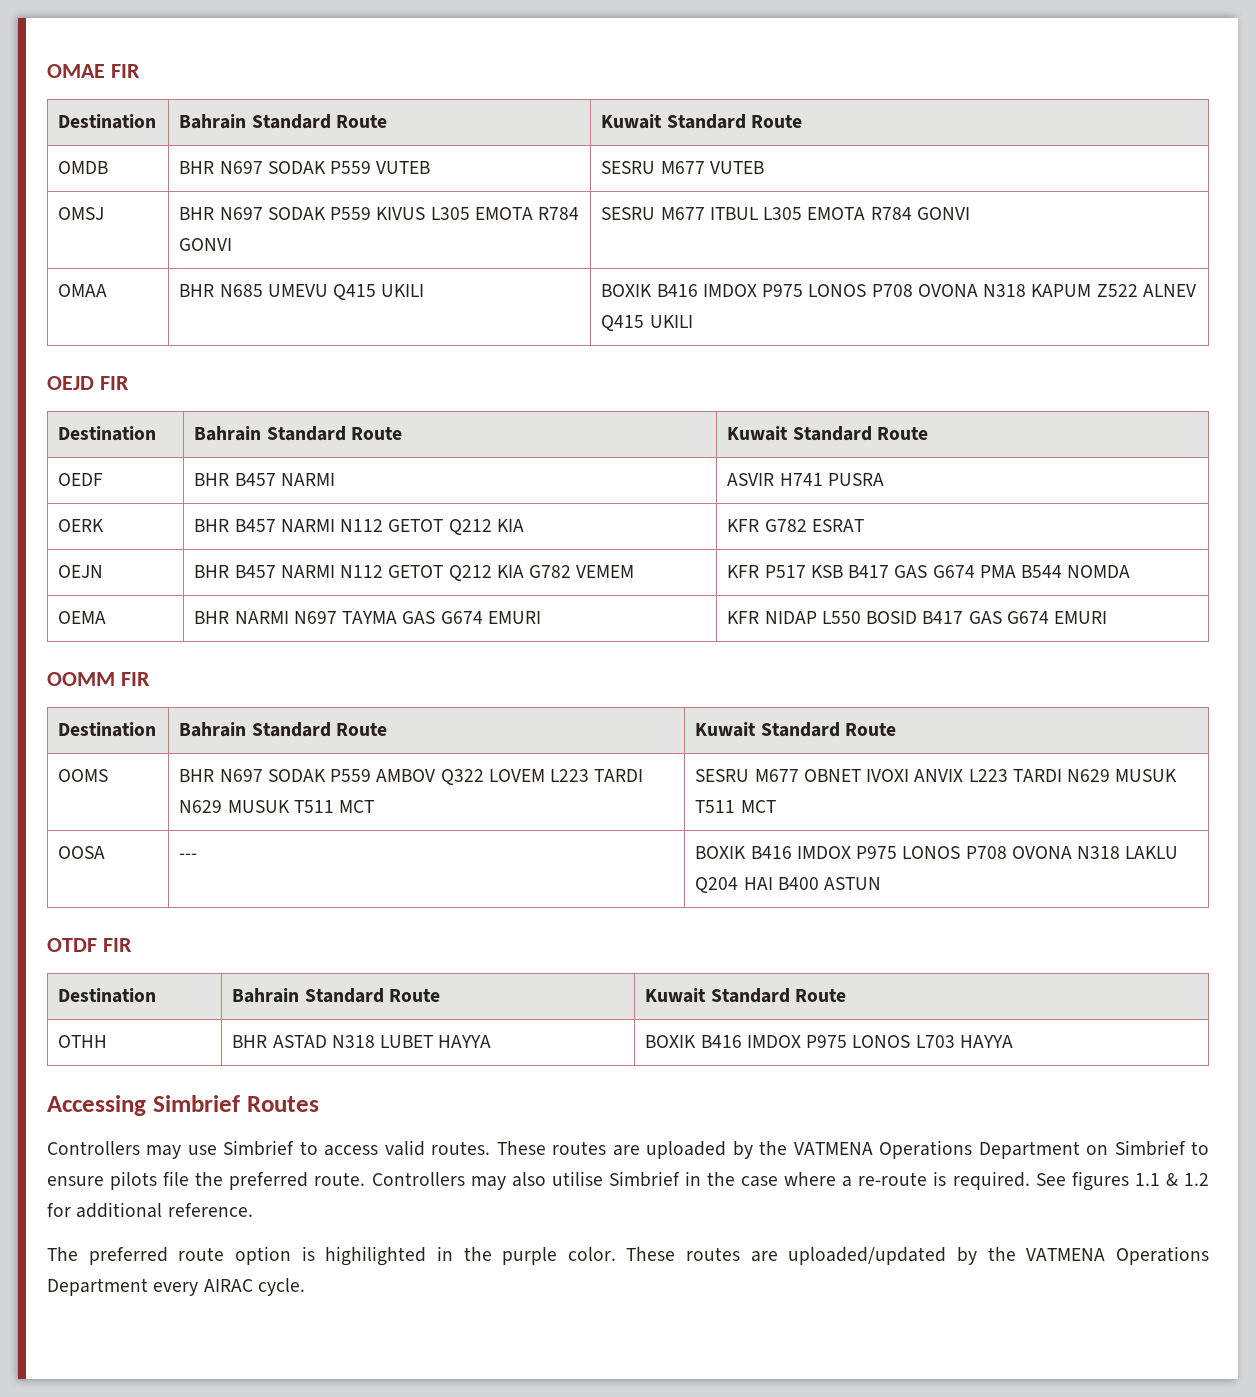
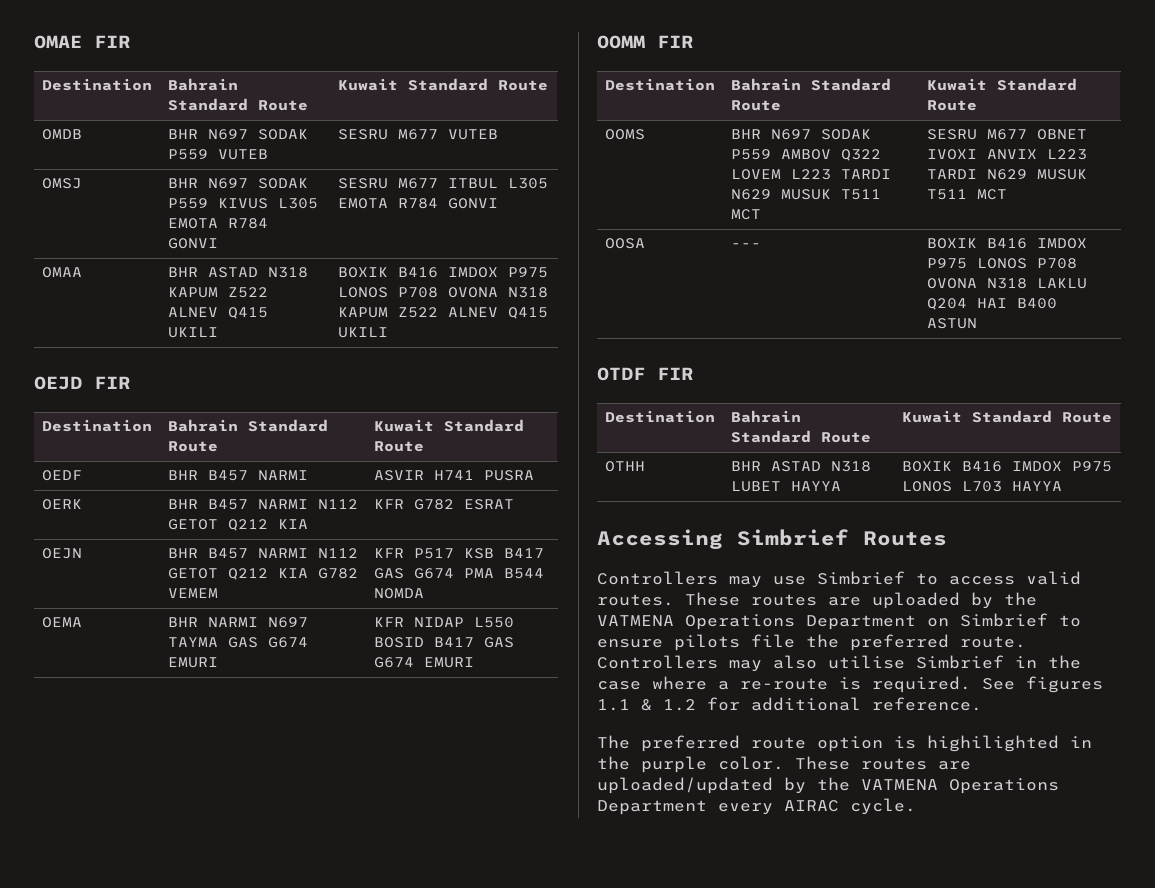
[219,284,328,297] N685 UMEVU -> [207,267,308,278] [167,287,268,298] [167,307,218,317] ASTAD N318 KAPUM Z522 ALNEV

